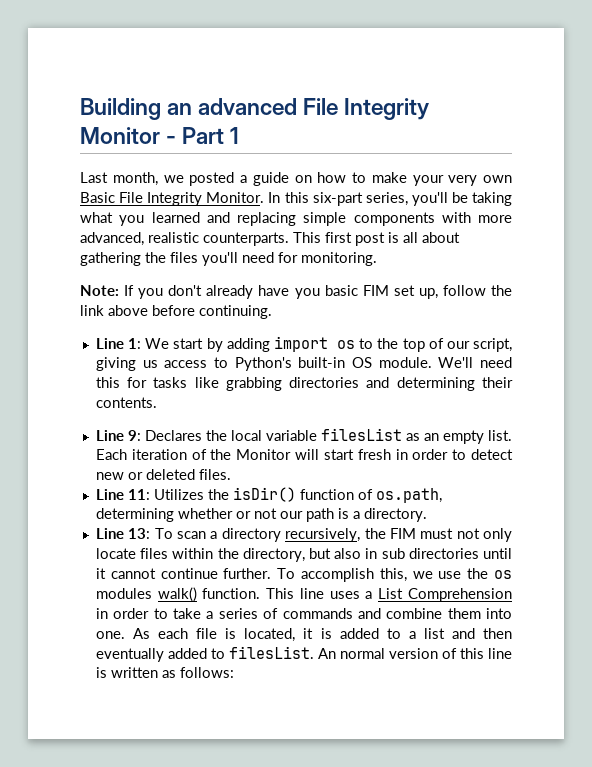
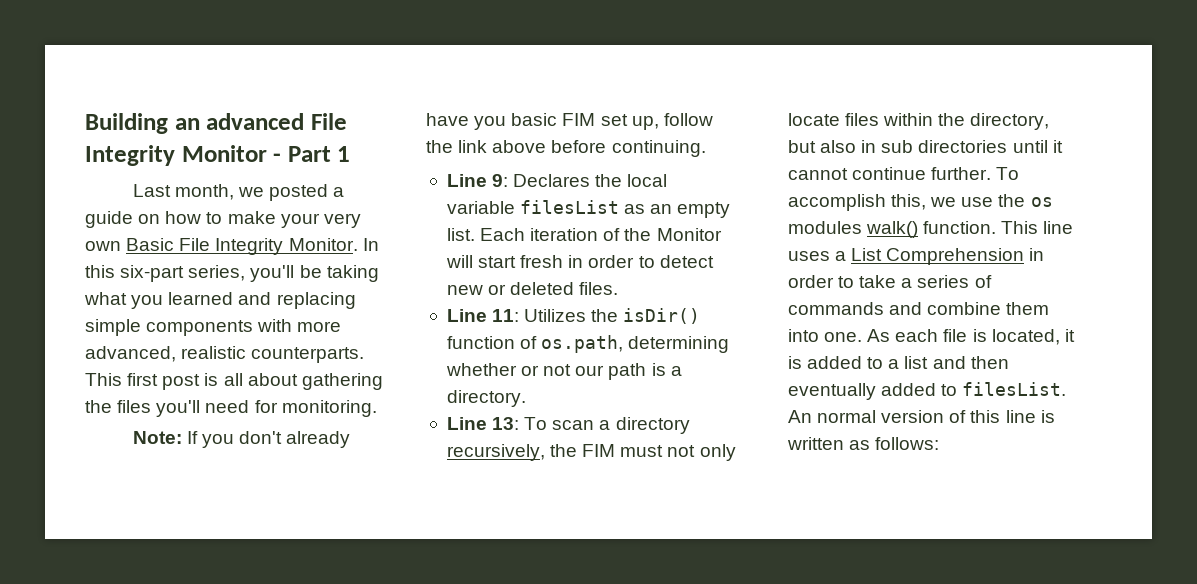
[95,336,512,352] [95,357,512,371] [95,377,513,391] [95,397,157,408] // Line 1: We start by adding import os to the top of our script, giving us access to Python's built-in OS module. We'll need this for tasks like grabbing directories and determining their contents. -> (706, 148) none

